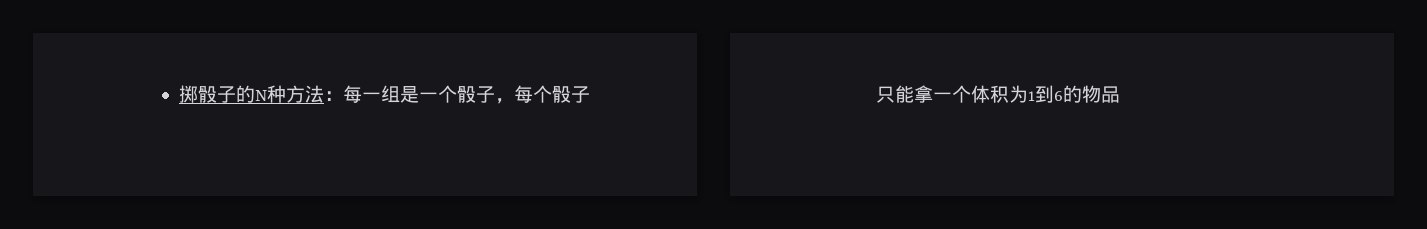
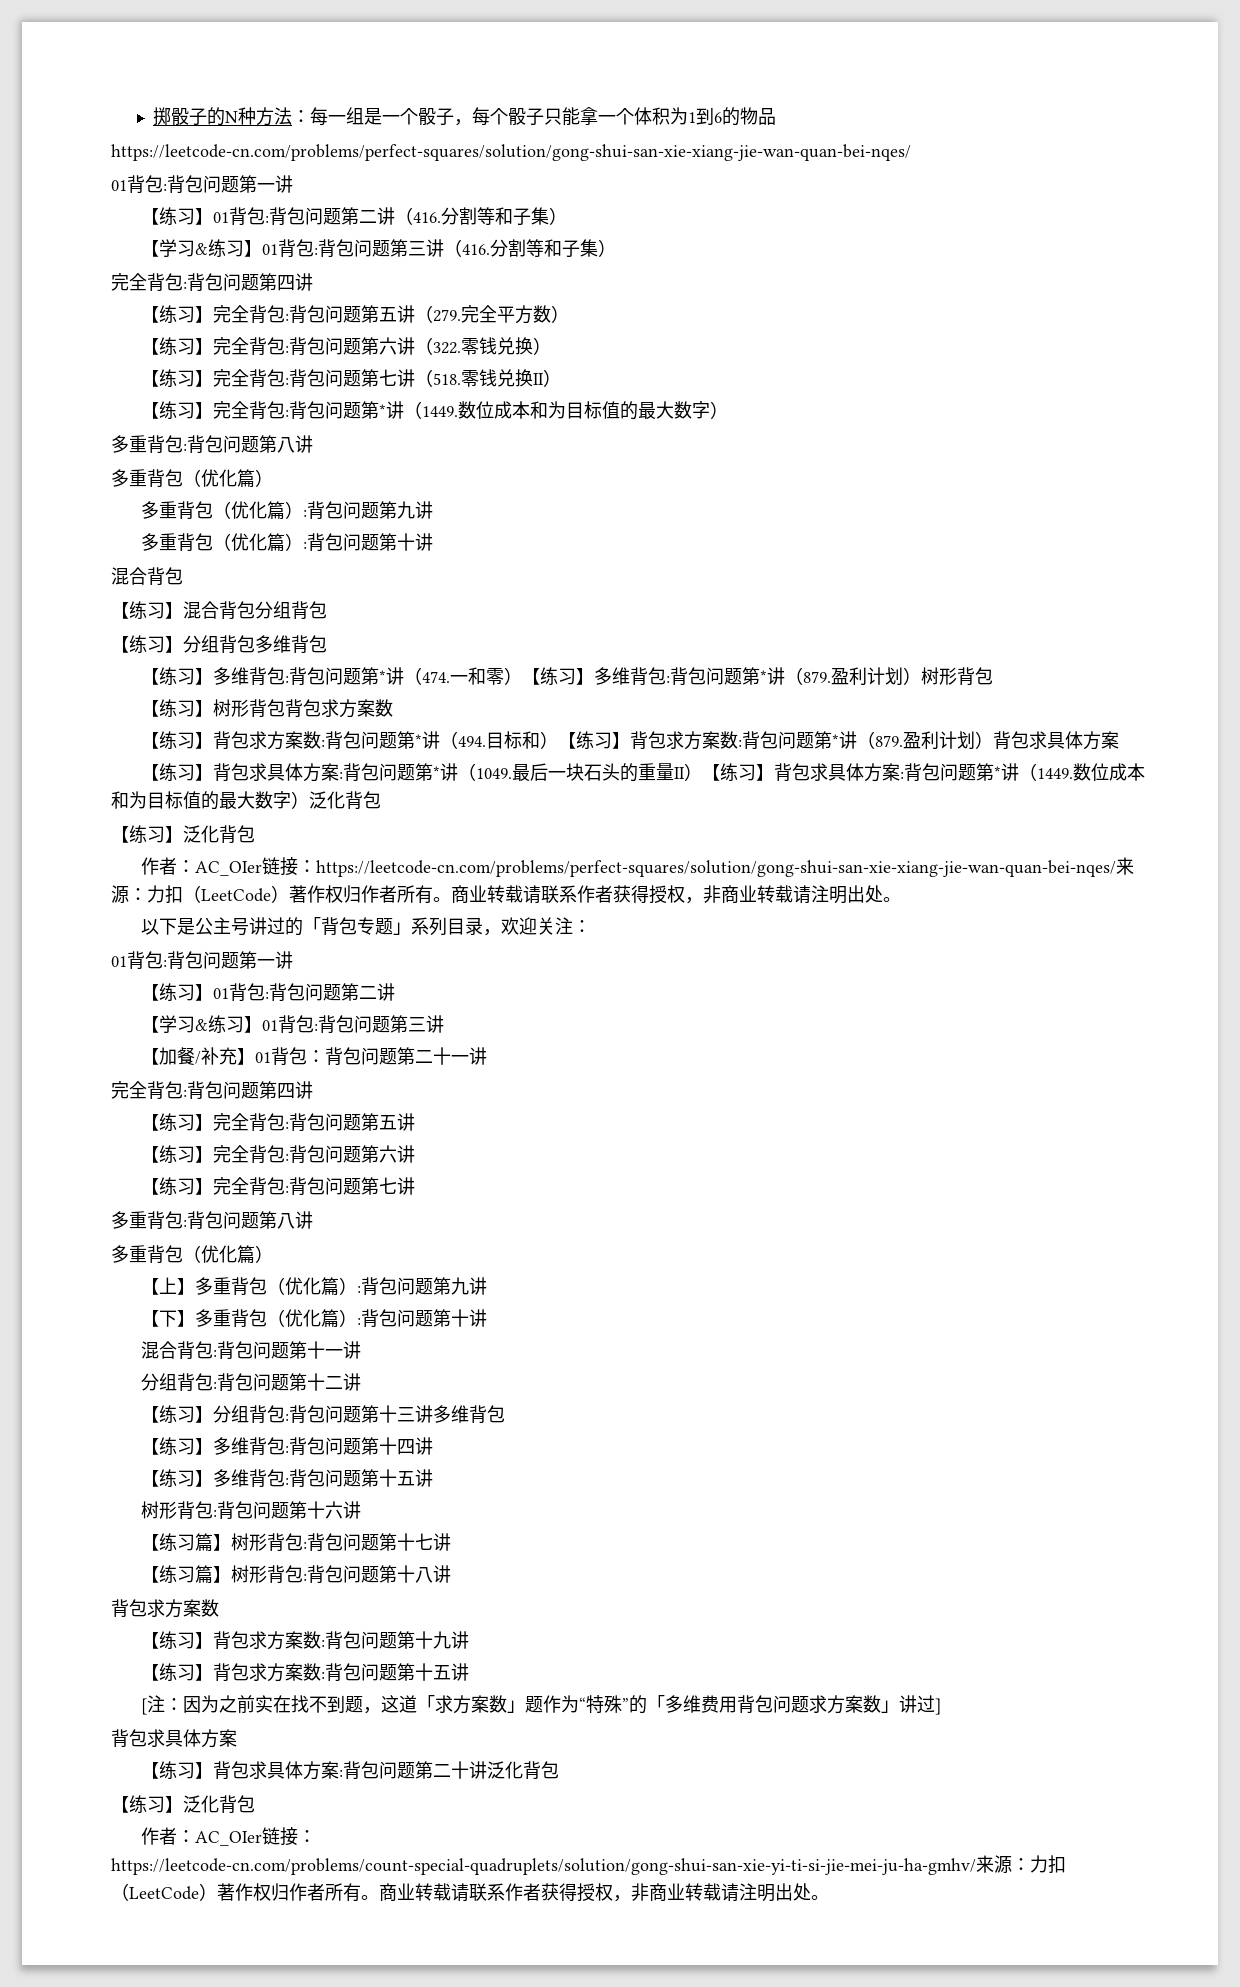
(1121, 94) none -> [111,144,911,161] [111,175,293,193] [140,207,567,226] [140,239,616,258] [111,273,313,291] [140,305,569,324] [140,337,551,355] [140,369,561,387] [140,401,728,420] [111,435,313,453] [111,469,273,488] [140,501,433,520] [140,533,433,552] [111,567,183,585] [111,601,327,619] [111,635,327,653] [140,667,993,685] [140,699,393,718] [140,731,1119,750] [140,763,1145,782] [111,791,381,810] [111,825,255,843] [140,857,1134,877] [111,885,901,904] [140,917,591,936] [111,951,293,969] [140,983,395,1001] [140,1015,444,1033] [140,1047,487,1065] [111,1081,313,1099] [140,1113,415,1131] [140,1145,415,1163] [140,1177,415,1195] [111,1211,313,1229] [111,1245,273,1264] [140,1277,487,1296] [140,1309,487,1328] [140,1341,361,1359] [140,1373,361,1391] [140,1405,505,1423] [140,1437,433,1455] [140,1469,433,1487] [140,1501,361,1519] [140,1533,451,1552] [140,1565,451,1584] [111,1599,219,1618] [140,1631,469,1650] [140,1663,469,1682] [140,1695,941,1715] [111,1729,237,1748] [140,1761,559,1780] [111,1795,255,1813] [140,1827,316,1846] [111,1855,1066,1875] [111,1883,829,1902] // https://leetcode-cn.com/problems/perfect-squares/solution/gong-shui-san-xie-xiang-jie-wan-quan-bei-nqes/ // 01背包:背包问题第一讲 // 【练习】01背包:背包问题第二讲（416.分割等和子集） // 【学习&练习】01背包:背包问题第三讲（416.分割等和子集） // 完全背包:背包问题第四讲 // 【练习】完全背包:背包问题第五讲（279.完全平方数） // 【练习】完全背包:背包问题第六讲（322.零钱兑换） // 【练习】完全背包:背包问题第七讲（518.零钱兑换II） // 【练习】完全背包:背包问题第*讲（1449.数位成本和为目标值的最大数字） // 多重背包:背包问题第八讲 // 多重背包（优化篇） // 多重背包（优化篇）:背包问题第九讲 // 多重背包（优化篇）:背包问题第十讲 // 混合背包 // 【练习】混合背包分组背包 // 【练习】分组背包多维背包 // 【练习】多维背包:背包问题第*讲（474.一和零）【练习】多维背包:背包问题第*讲（879.盈利计划）树形背包 // 【练习】树形背包背包求方案数 // 【练习】背包求方案数:背包问题第*讲（494.目标和）【练习】背包求方案数:背包问题第*讲（879.盈利计划）背包求具体方案 // 【练习】背包求具体方案:背包问题第*讲（1049.最后一块石头的重量II）【练习】背包求具体方案:背包问题第*讲（1449.数位成本和为目标值的最大数字）泛化背包 // 【练习】泛化背包 // 作者：AC_OIer链接：https://leetcode-cn.com/problems/perfect-squares/solution/gong-shui-san-xie-xiang-jie-wan-quan-bei-nqes/来源：力扣（LeetCode）著作权归作者所有。商业转载请联系作者获得授权，非商业转载请注明出处。 // 以下是公主号讲过的「背包专题」系列目录，欢迎关注： // 01背包:背包问题第一讲 // 【练习】01背包:背包问题第二讲 // 【学习&练习】01背包:背包问题第三讲 // 【加餐/补充】01背包：背包问题第二十一讲 // 完全背包:背包问题第四讲 // 【练习】完全背包:背包问题第五讲 // 【练习】完全背包:背包问题第六讲 // 【练习】完全背包:背包问题第七讲 // 多重背包:背包问题第八讲 // 多重背包（优化篇） // 【上】多重背包（优化篇）:背包问题第九讲 // 【下】多重背包（优化篇）:背包问题第十讲 // 混合背包:背包问题第十一讲 // 分组背包:背包问题第十二讲 // 【练习】分组背包:背包问题第十三讲多维背包 // 【练习】多维背包:背包问题第十四讲 // 【练习】多维背包:背包问题第十五讲 // 树形背包:背包问题第十六讲 // 【练习篇】树形背包:背包问题第十七讲 // 【练习篇】树形背包:背包问题第十八讲 // 背包求方案数 // 【练习】背包求方案数:背包问题第十九讲 // 【练习】背包求方案数:背包问题第十五讲 // [注：因为之前实在找不到题，这道「求方案数」题作为“特殊”的「多维费用背包问题求方案数」讲过] // 背包求具体方案 // 【练习】背包求具体方案:背包问题第二十讲泛化背包 // 【练习】泛化背包 // 作者：AC_OIer链接：https://leetcode-cn.com/problems/count-special-quadruplets/solution/gong-shui-san-xie-yi-ti-si-jie-mei-ju-ha-gmhv/来源：力扣（LeetCode）著作权归作者所有。商业转载请联系作者获得授权，非商业转载请注明出处。

